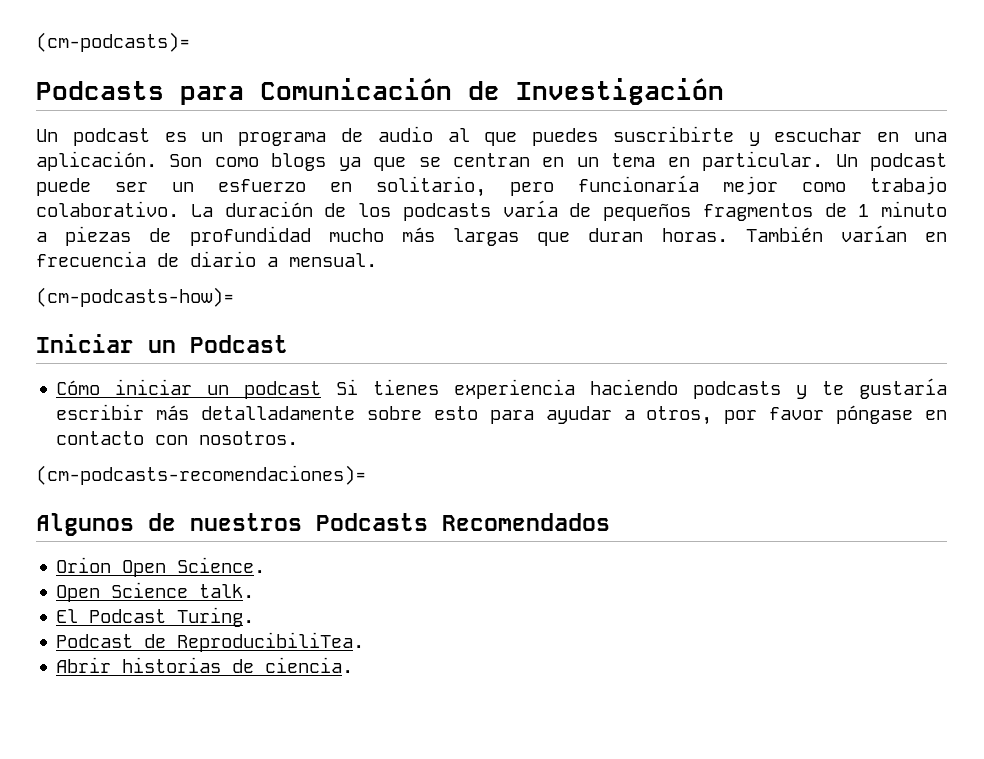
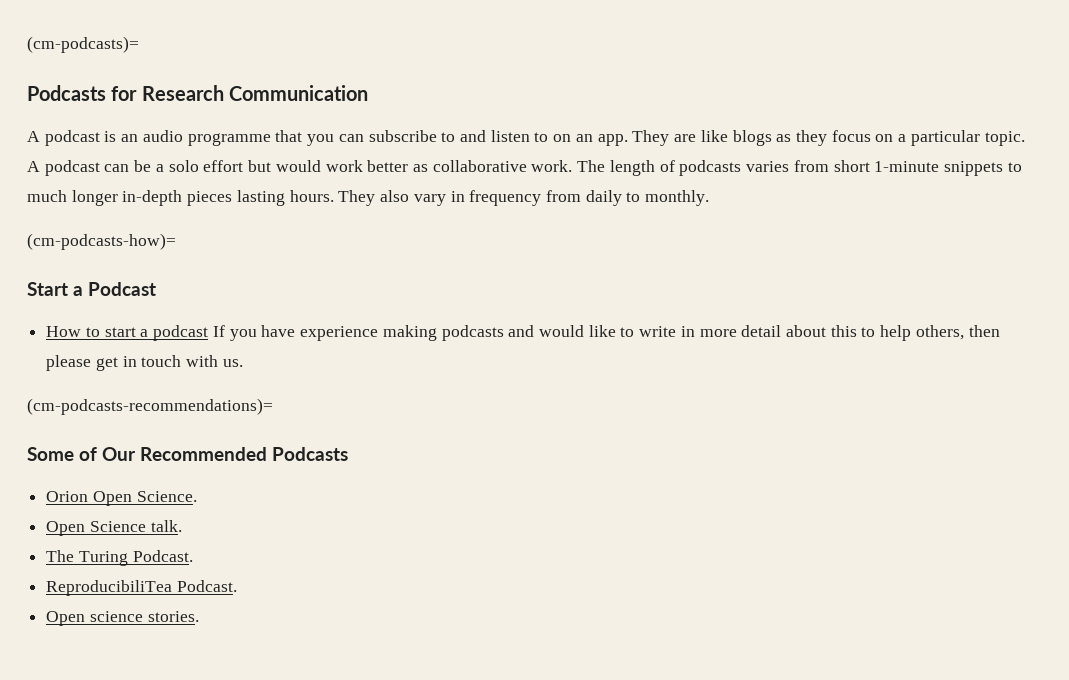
[180,78,724,105] [36,126,948,146] [36,151,948,171] [36,175,947,197] [36,200,947,221] [36,225,947,246] [36,251,377,267] para Comunicación de Investigación // Un podcast es un programa de audio al que puedes suscribirte y escuchar en una aplicación. Son como blogs ya que se centran en un tema en particular. Un podcast puede ser un esfuerzo en solitario, pero funcionaría mejor como trabajo colaborativo. La duración de los podcasts varía de pequeños fragmentos de 1 minuto a piezas de profundidad mucho más largas que duran horas. También varían en frecuencia de diario a mensual. -> [111,85,369,101] [27,130,1025,146] [27,160,1022,176] [27,190,710,206] for Research Communication // A podcast is an audio programme that you can subscribe to and listen to on an app. They are like blogs as they focus on a particular topic. A podcast can be a solo effort but would work better as collaborative work. The length of podcasts varies from short 1-minute snippets to much longer in-depth pieces lasting hours. They also vary in frequency from daily to monthly.
[36,334,176,353] Iniciar un -> [27,282,83,296] Start a
[56,378,947,399] [56,404,948,425] [56,431,299,445] [36,465,366,485] [36,513,610,536] Cómo iniciar un podcast Si tienes experiencia haciendo podcasts y te gustaría escribir más detalladamente sobre esto para ayudar a otros, por favor póngase en contacto con nosotros. // (cm-podcasts-recomendaciones)= // Algunos de nuestros Podcasts Recomendados -> [46,325,1000,341] [46,355,243,371] [27,398,273,415] [27,447,348,461] How to start a podcast If you have experience making podcasts and would like to write in more detail about this to help others, then please get in touch with us. // (cm-podcasts-recommendations)= // Some of Our Recommended Podcasts
[56,607,255,627] [56,632,365,652] [56,657,354,673] El Podcast Turing. // Podcast de ReproducibiliTea. // Abrir historias de ciencia. -> [46,550,193,566] [46,580,237,596] [46,611,199,626] The Turing Podcast. // ReproducibiliTea Podcast. // Open science stories.

